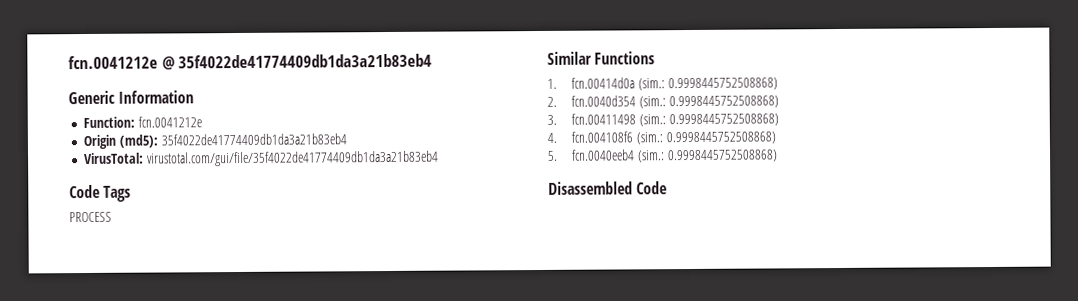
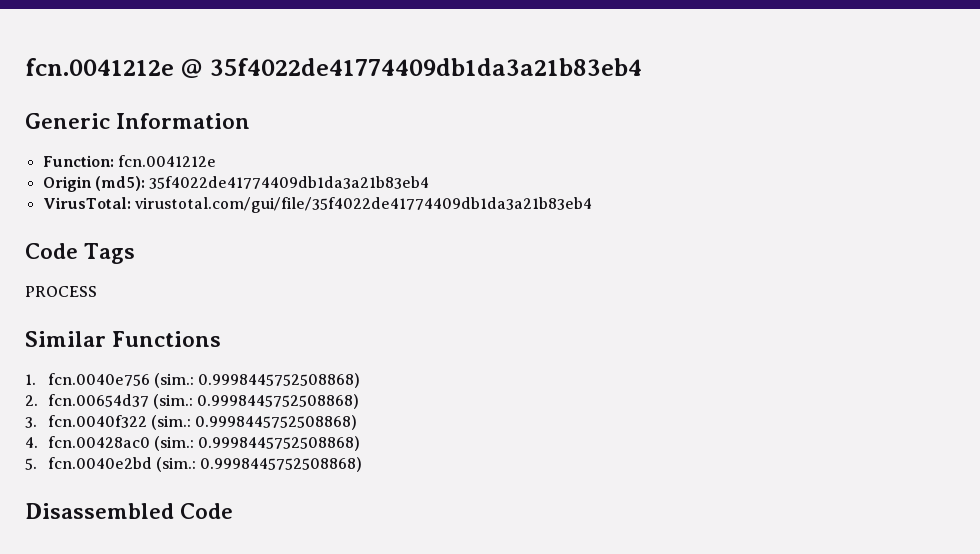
[571,77,636,89] fcn.00414d0a -> [47,373,150,386] fcn.0040e756
[571,95,637,107] fcn.0040d354 -> [47,394,149,407] fcn.00654d37
[571,113,637,125] fcn.00411498 -> [47,415,147,428] fcn.0040f322
[571,131,634,143] fcn.004108f6 -> [47,436,150,448] fcn.00428ac0
[571,149,636,161] fcn.0040eeb4 -> [47,457,152,469] fcn.0040e2bd

